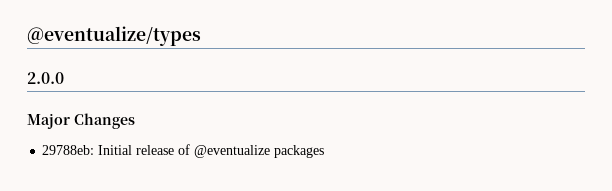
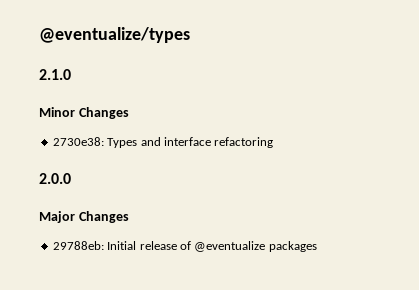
(201, 36) none -> [39,69,71,80] [39,107,129,119] [52,137,274,148] // 2.1.0 // Minor Changes // 2730e38: Types and interface refactoring

